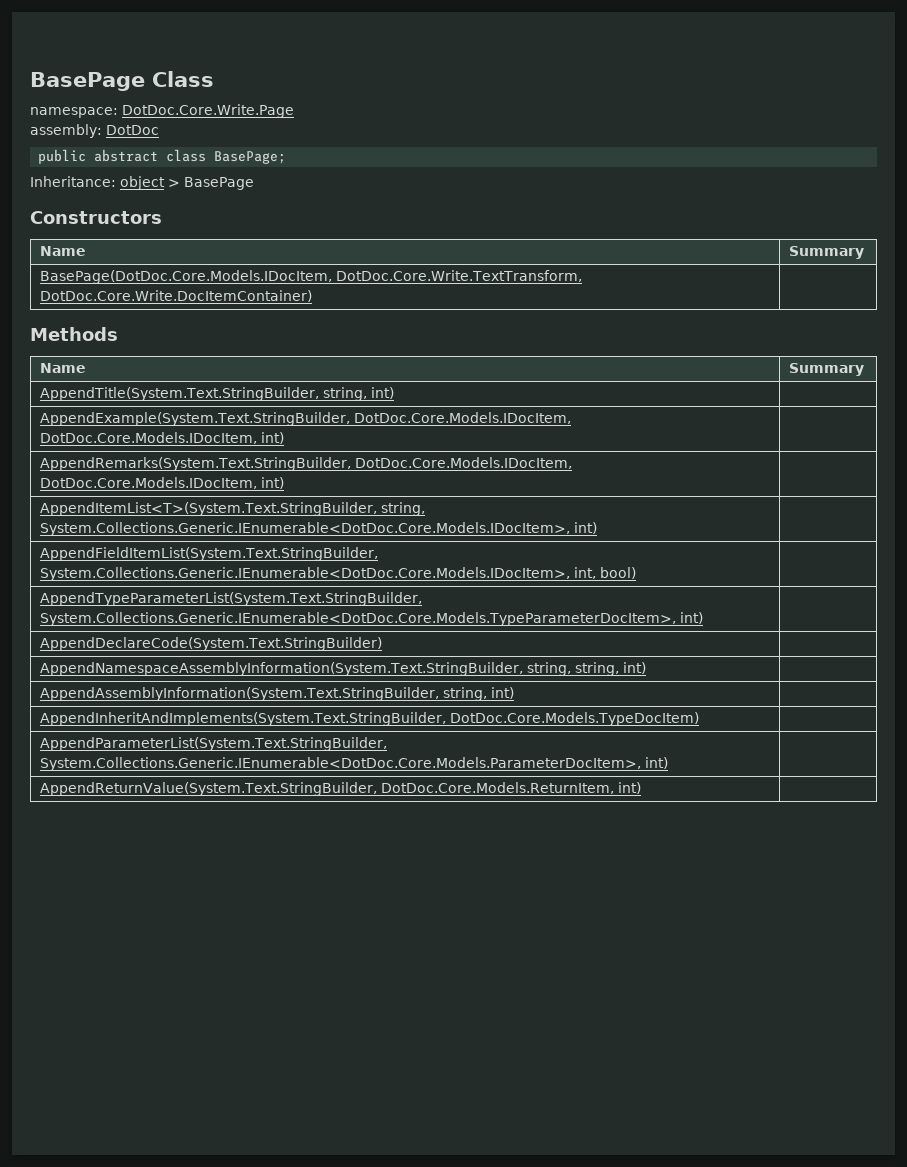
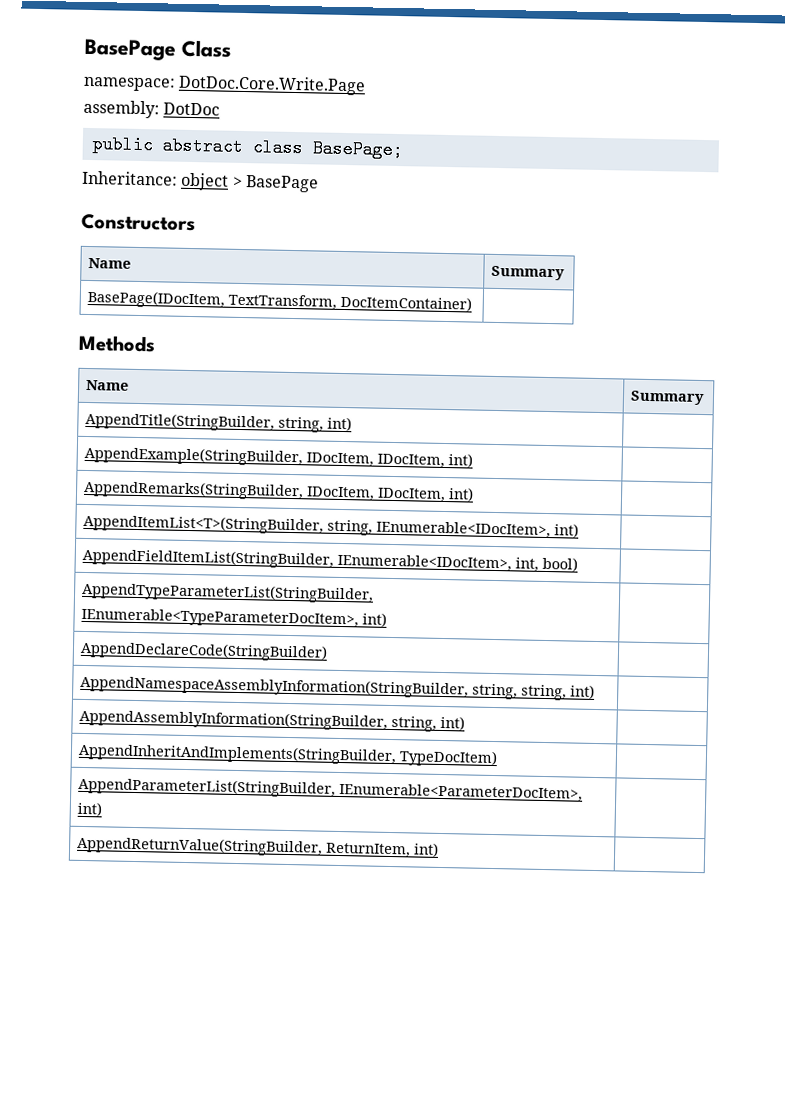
[40,270,583,284] [40,290,313,302] BasePage(DotDoc.Core.Models.IDocItem, DotDoc.Core.Write.TextTransform, DotDoc.Core.Write.DocItemContainer) -> [87,289,473,312] BasePage(IDocItem, TextTransform, DocItemContainer)
[40,387,395,401] [40,412,572,426] [40,432,285,444] [40,457,573,471] [40,477,285,489] [40,502,426,516] [40,522,598,536] [40,547,379,561] [40,567,571,581] AppendTitle(System.Text.StringBuilder, string, int) | // AppendExample(System.Text.StringBuilder, DotDoc.Core.Models.IDocItem, DotDoc.Core.Models.IDocItem, int) | // AppendRemarks(System.Text.StringBuilder, DotDoc.Core.Models.IDocItem, DotDoc.Core.Models.IDocItem, int) | // AppendItemList<T>(System.Text.StringBuilder, string, System.Collections.Generic.IEnumerable<DotDoc.Core.Models.IDocItem>, int) | // AppendFieldItemList(System.Text.StringBuilder, System.Collections.Generic.IEnumerable<DotDoc.Core.Models.IDocItem>, -> [85,411,353,433] [84,445,474,469] [83,479,475,503] [83,513,580,539] [82,547,513,572] AppendTitle(StringBuilder, string, int) | // AppendExample(StringBuilder, IDocItem, IDocItem, int) | // AppendRemarks(StringBuilder, IDocItem, IDocItem, int) | // AppendItemList<T>(StringBuilder, string, IEnumerable<IDocItem>, int) | // AppendFieldItemList(StringBuilder, IEnumerable<IDocItem>,
[40,592,423,606] [40,612,704,626] [40,637,383,651] [40,662,524,676] AppendTypeParameterList(System.Text.StringBuilder, System.Collections.Generic.IEnumerable<DotDoc.Core.Models.TypeParameterDocItem>, int) | // AppendDeclareCode(System.Text.StringBuilder) | // AppendNamespaceAssemblyInformation(System.Text.StringBuilder, -> [81,581,375,604] [81,607,388,629] [80,640,329,662] [80,674,470,699] AppendTypeParameterList(StringBuilder, IEnumerable<TypeParameterDocItem>, int) | // AppendDeclareCode(StringBuilder) | // AppendNamespaceAssemblyInformation(StringBuilder,
[40,687,515,701] [40,712,700,726] [40,737,388,751] [40,757,669,771] [40,782,615,796] AppendAssemblyInformation(System.Text.StringBuilder, string, int) | // AppendInheritAndImplements(System.Text.StringBuilder, DotDoc.Core.Models.TypeDocItem) | // AppendParameterList(System.Text.StringBuilder, System.Collections.Generic.IEnumerable<DotDoc.Core.Models.ParameterDocItem>, int) | // AppendReturnValue(System.Text.StringBuilder, DotDoc.Core.Models.ReturnItem, -> [79,708,466,732] [78,742,499,768] [78,776,584,802] [77,801,103,817] [76,835,412,858] AppendAssemblyInformation(StringBuilder, string, int) | // AppendInheritAndImplements(StringBuilder, TypeDocItem) | // AppendParameterList(StringBuilder, IEnumerable<ParameterDocItem>, int) | // AppendReturnValue(StringBuilder, ReturnItem,

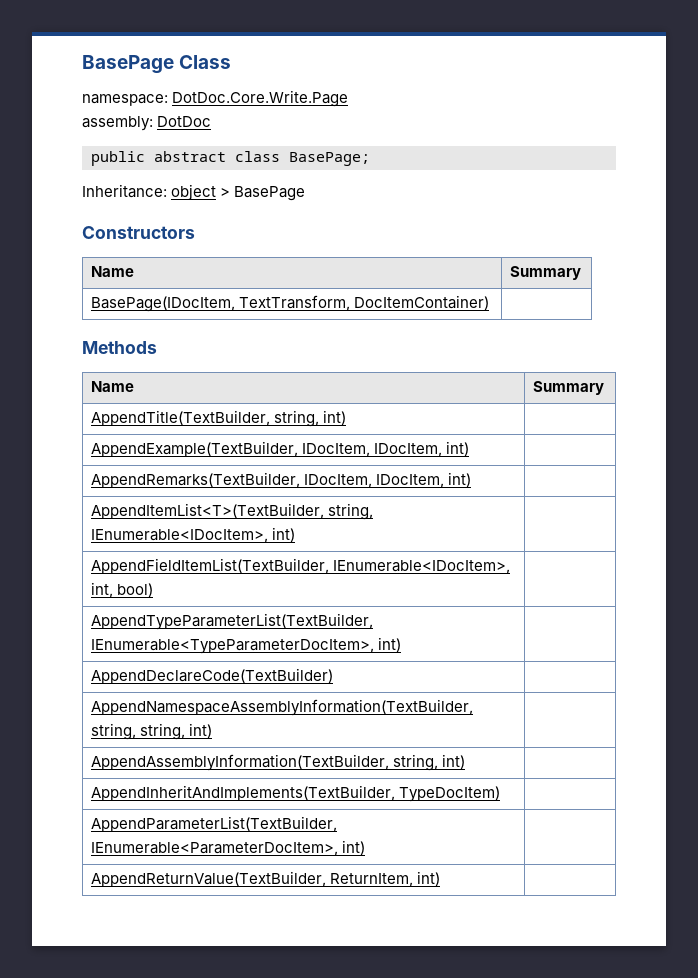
[85,411,353,433] [84,445,474,469] [83,479,475,503] [83,513,325,535] AppendTitle(StringBuilder, string, int) | // AppendExample(StringBuilder, IDocItem, IDocItem, int) | // AppendRemarks(StringBuilder, IDocItem, IDocItem, int) | // AppendItemList<T>(StringBuilder, -> [91,410,347,427] [91,441,470,457] [91,472,472,488] [91,503,325,519] AppendTitle(TextBuilder, string, int) | // AppendExample(TextBuilder, IDocItem, IDocItem, int) | // AppendRemarks(TextBuilder, IDocItem, IDocItem, int) | // AppendItemList<T>(TextBuilder,
[82,547,335,569] AppendFieldItemList(StringBuilder, -> [91,558,330,574] AppendFieldItemList(TextBuilder,
[81,581,375,604] AppendTypeParameterList(StringBuilder, -> [91,613,374,630] AppendTypeParameterList(TextBuilder,
[80,640,329,662] [80,674,470,699] AppendDeclareCode(StringBuilder) | // AppendNamespaceAssemblyInformation(StringBuilder, -> [91,668,334,684] [91,699,474,716] AppendDeclareCode(TextBuilder) | // AppendNamespaceAssemblyInformation(TextBuilder,
[79,708,466,732] [78,742,398,766] AppendAssemblyInformation(StringBuilder, string, int) | // AppendInheritAndImplements(StringBuilder, -> [91,754,466,771] [91,785,396,801] AppendAssemblyInformation(TextBuilder, string, int) | // AppendInheritAndImplements(TextBuilder,
[78,776,337,798] AppendParameterList(StringBuilder, -> [91,816,338,832] AppendParameterList(TextBuilder,
[76,835,324,857] AppendReturnValue(StringBuilder, -> [91,871,327,887] AppendReturnValue(TextBuilder,

